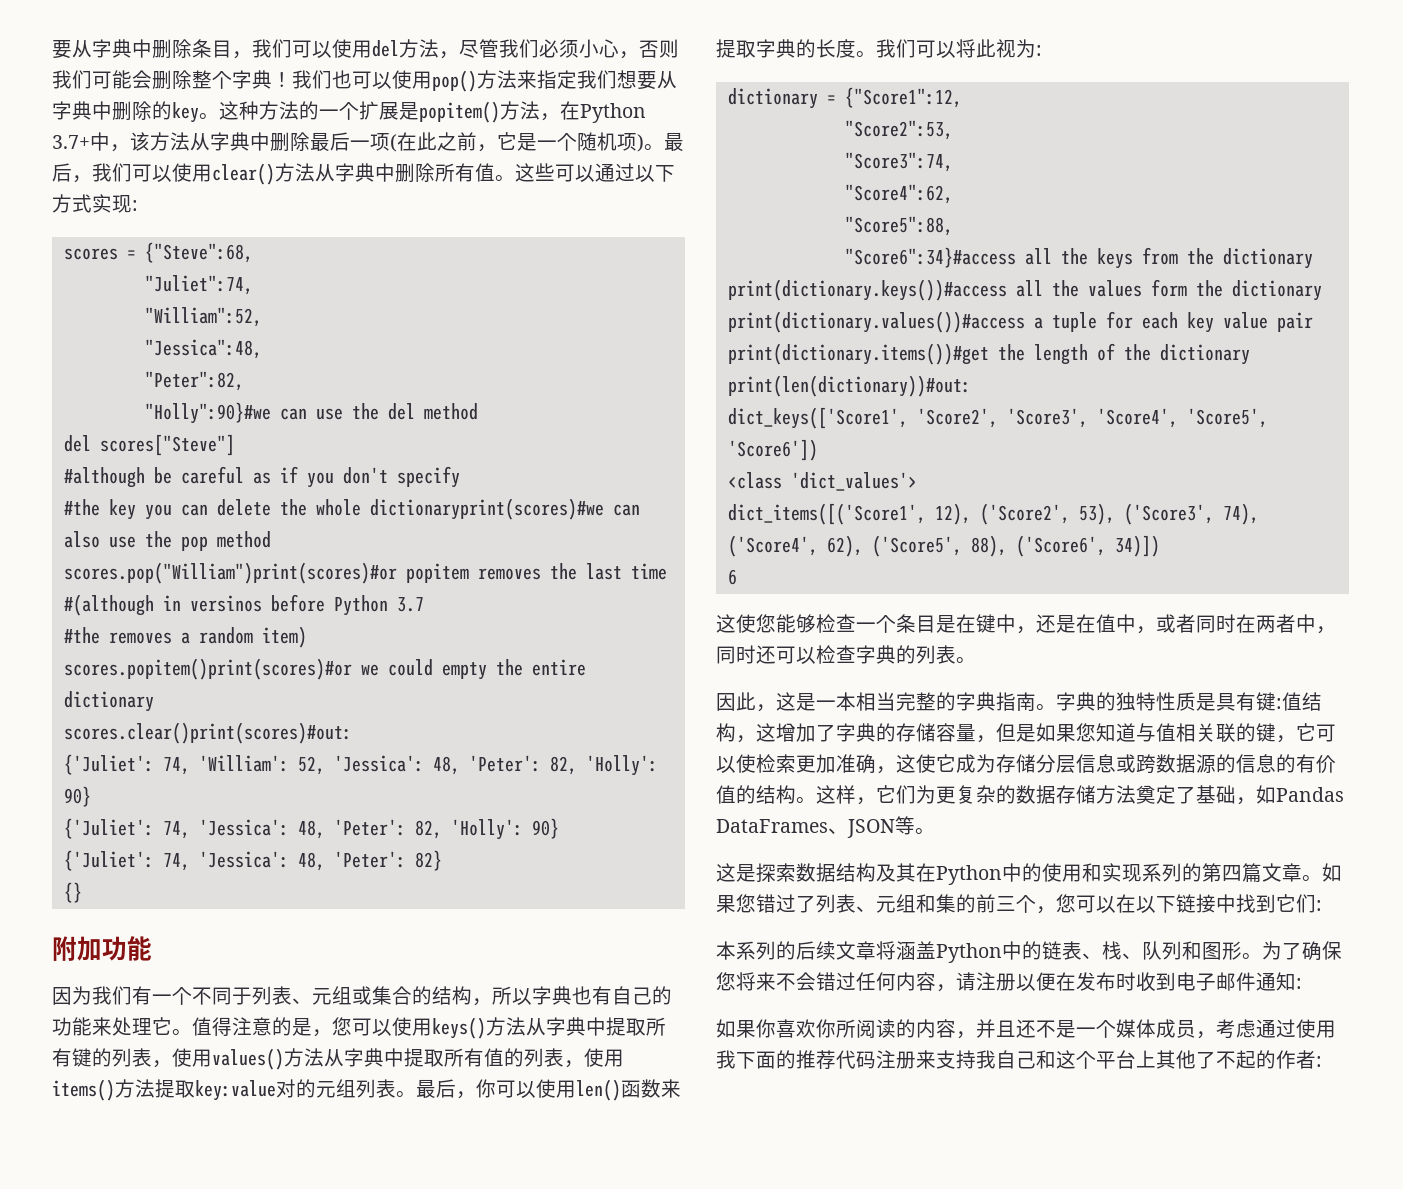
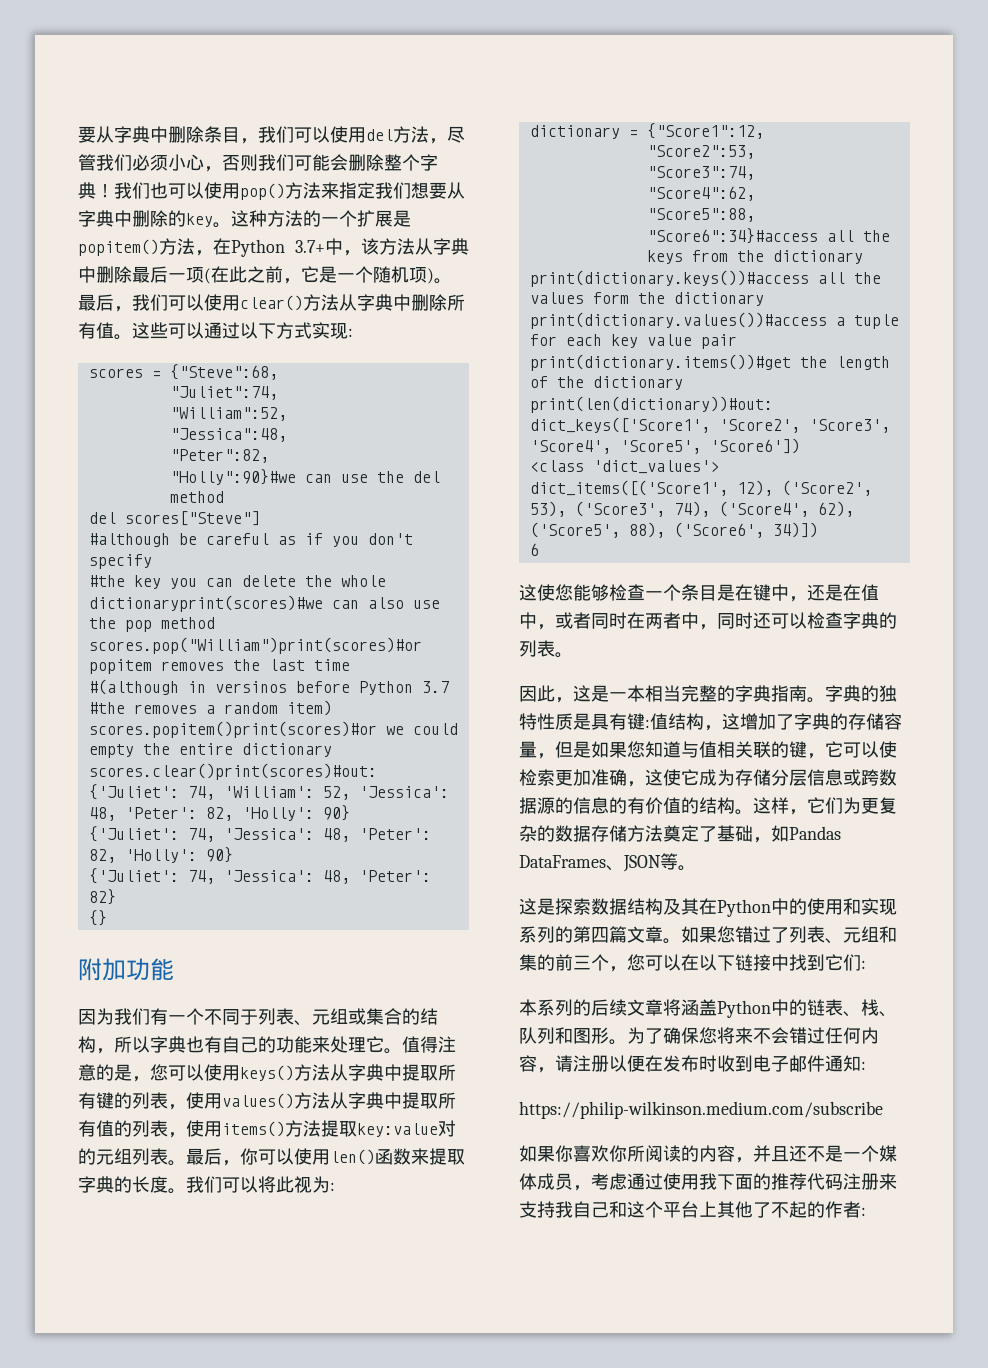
(1302, 983) none -> [519,1101,883,1119] // https://philip-wilkinson.medium.com/subscribe

